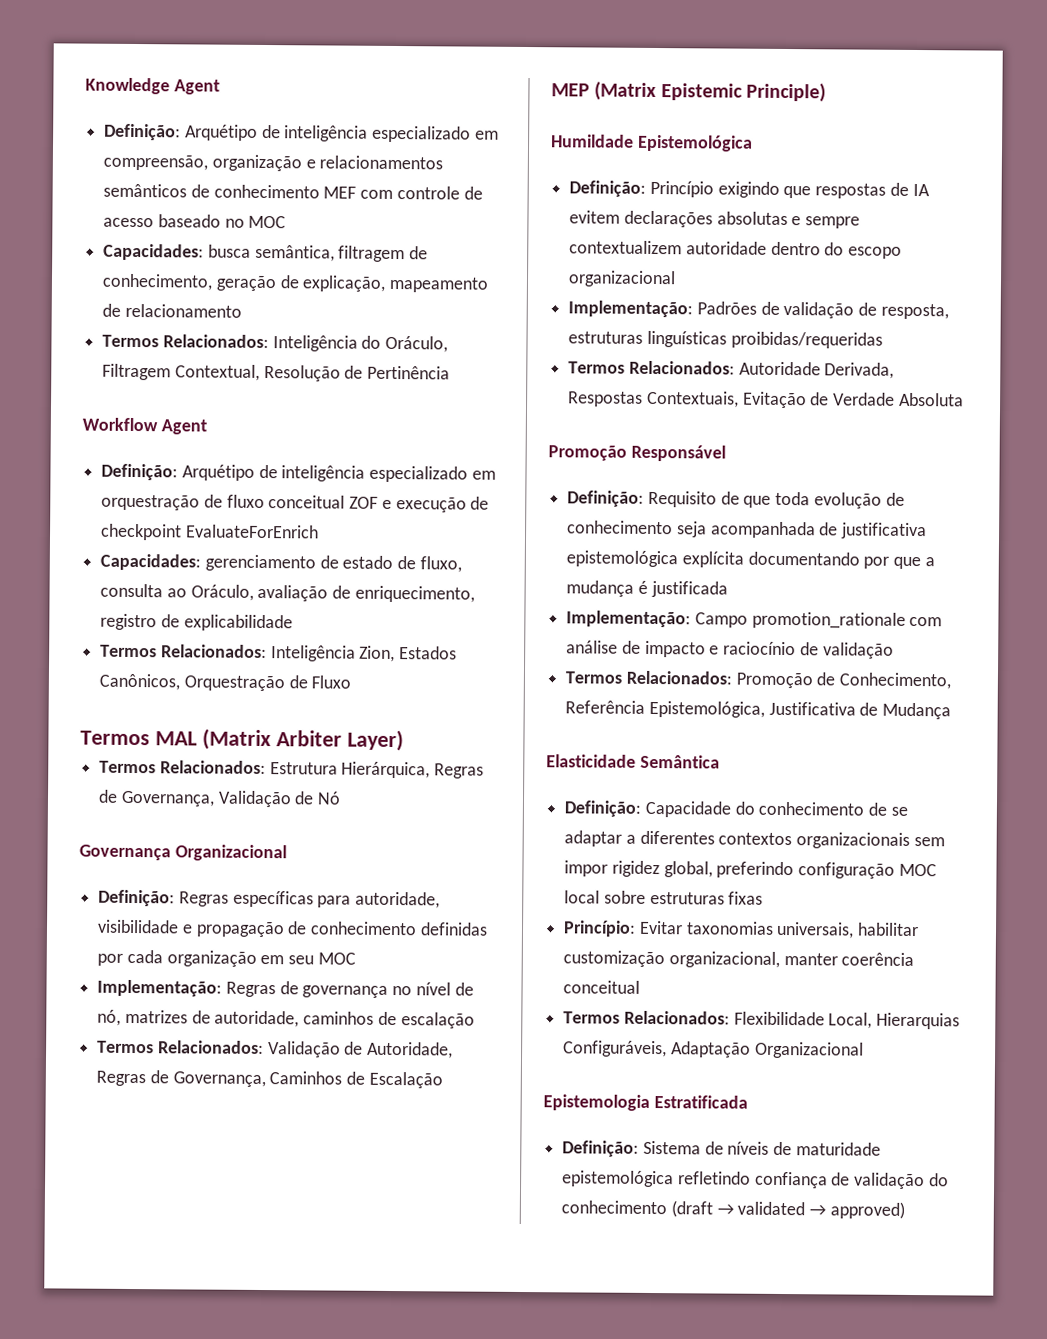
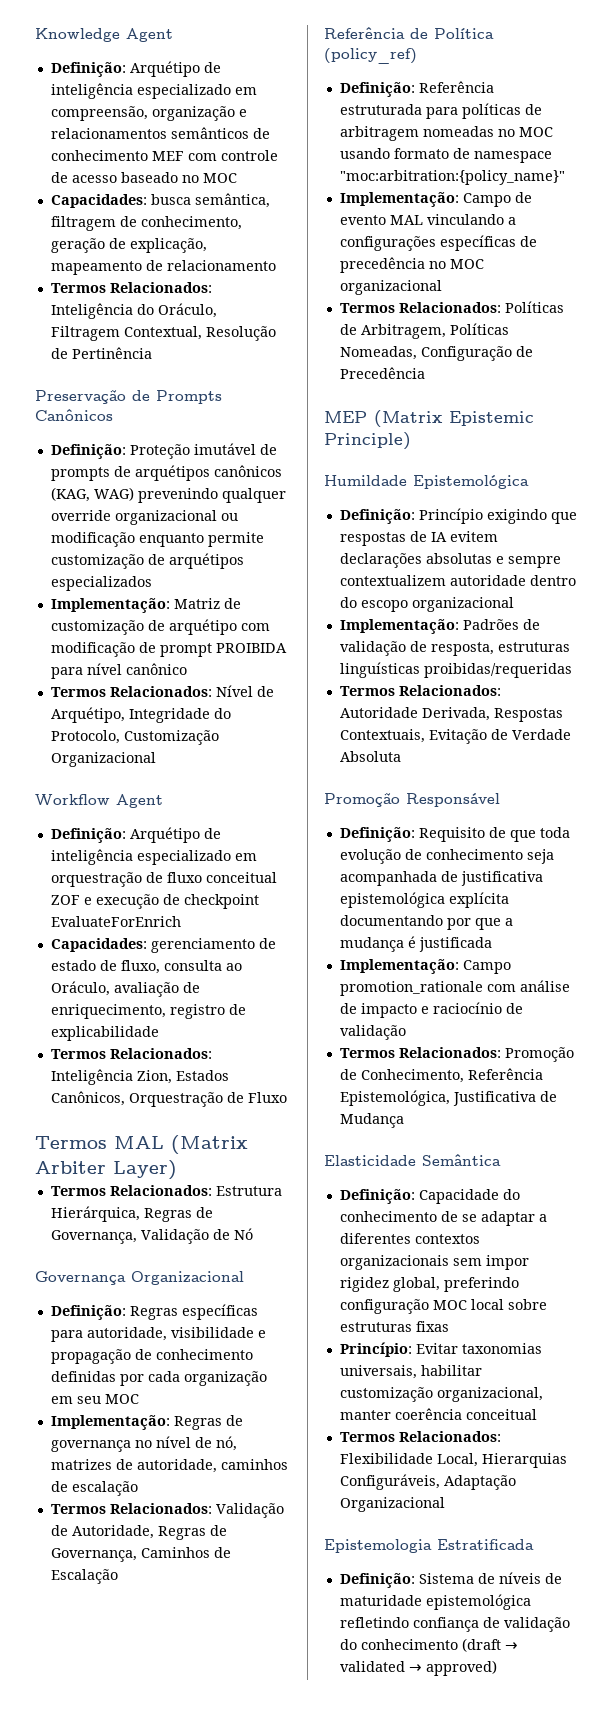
(451, 372) none -> [35,389,222,404] [35,409,113,421] [50,443,277,459] [50,465,282,481] [50,487,286,503] [50,510,238,525] [50,532,264,547] [50,553,244,569] [50,576,152,591] [50,598,241,613] [50,619,270,635] [50,642,287,657] [50,663,187,679] [50,685,274,697] [50,707,231,723] [50,730,219,745] [50,752,156,767] // Preservação de Prompts Canônicos // Definição: Proteção imutável de prompts de arquétipos canônicos (KAG, WAG) prevenindo qualquer override organizacional ou modificação enquanto permite customização de arquétipos especializados // Implementação: Matriz de customização de arquétipo com modificação de prompt PROIBIDA para nível canônico // Termos Relacionados: Nível de Arquétipo, Integridade do Protocolo, Customização Organizacional
(443, 1080) none -> [324,27,494,39] [324,48,417,64] [339,81,494,97] [339,103,542,119] [339,126,553,141] [339,148,552,163] [339,170,565,185] [339,192,532,207] [339,214,516,225] [339,235,537,251] [339,257,484,273] [339,280,442,295] [339,301,564,313] [339,323,509,339] [339,346,533,361] [339,367,425,379] // Referência de Política (policy_ref) // Definição: Referência estruturada para políticas de arbitragem nomeadas no MOC usando formato de namespace "moc:arbitration:{policy_name}" // Implementação: Campo de evento MAL vinculando a configurações específicas de precedência no MOC organizacional // Termos Relacionados: Políticas de Arbitragem, Políticas Nomeadas, Configuração de Precedência

